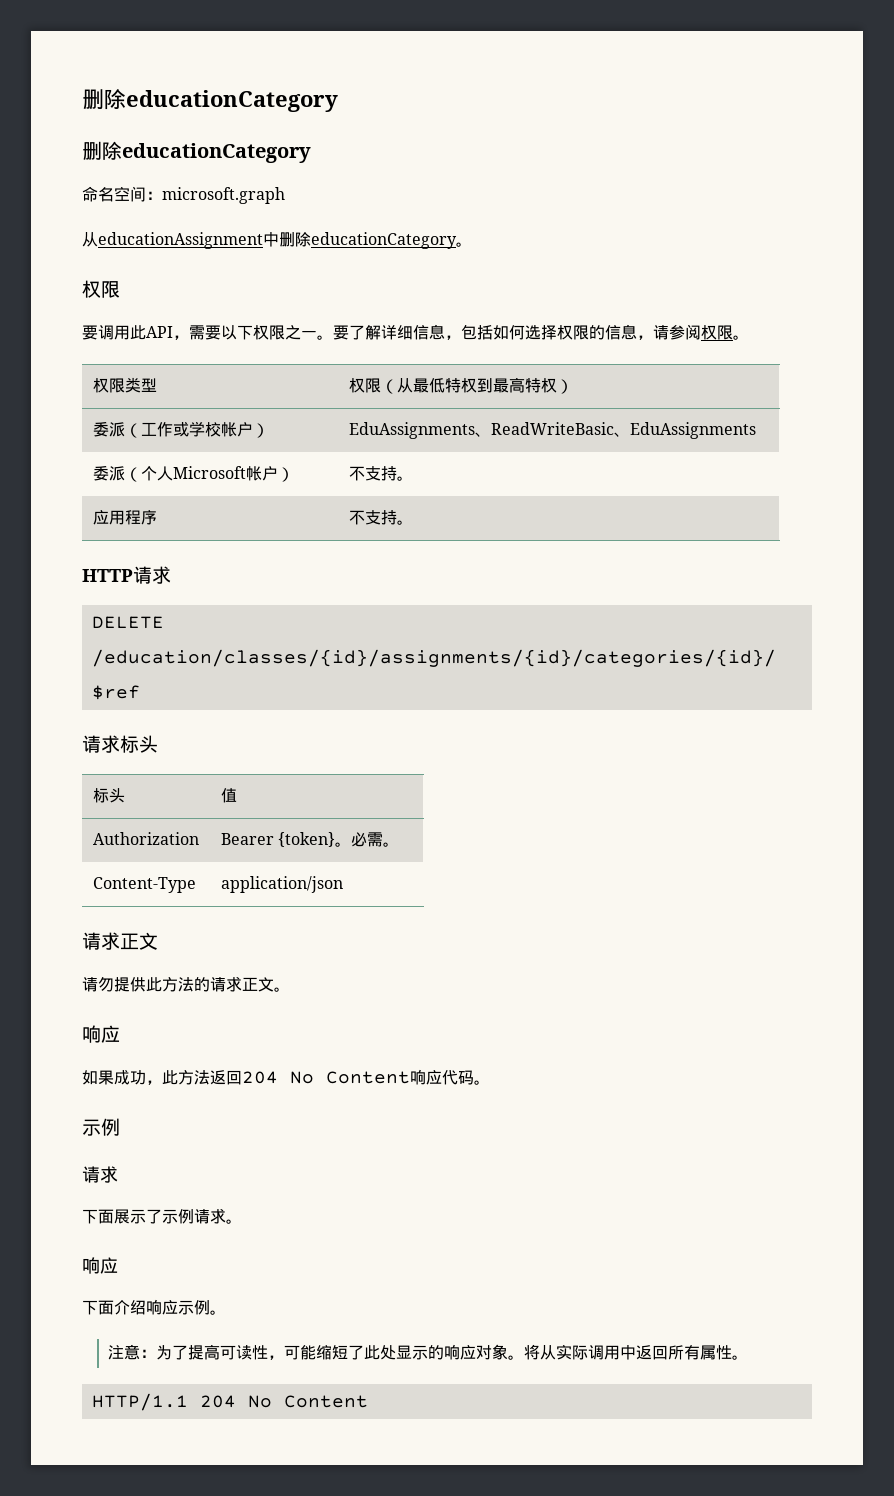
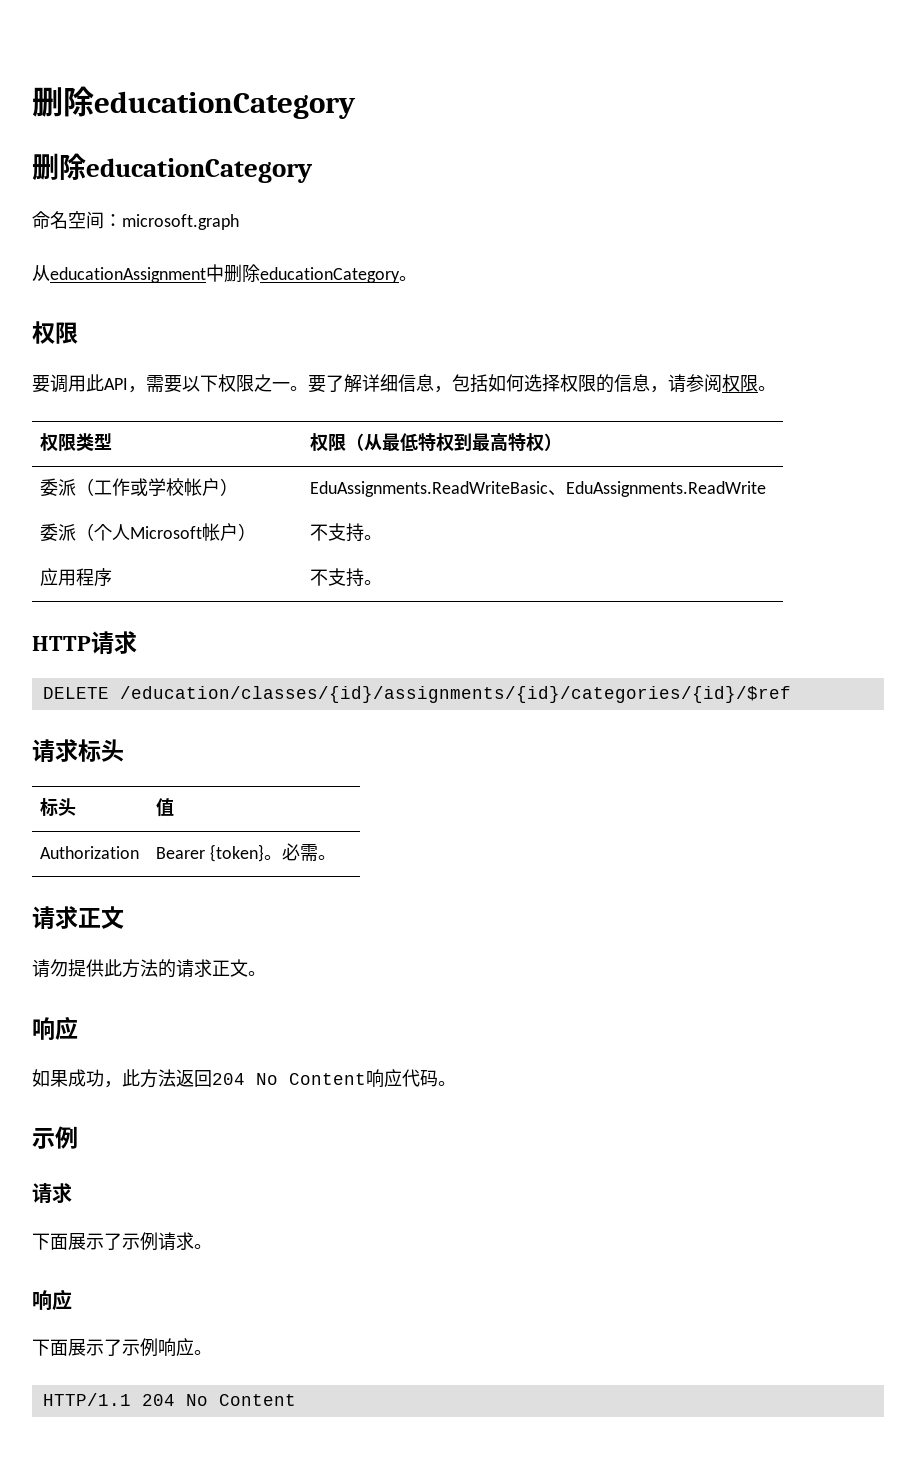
[348,422,756,439] EduAssignments、ReadWriteBasic、EduAssignments -> [310,481,767,497] EduAssignments.ReadWriteBasic、EduAssignments.ReadWrite
[92,877,196,893] [220,876,343,893] // Content-Type | application/json -> (336, 857) none
[114,1299,226,1315] [107,1344,732,1360] 介绍响应示例。 // 注意：为了提高可读性，可能缩短了此处显示的响应对象。将从实际调用中返回所有属性 -> [68,1338,194,1357] 展示了示例响应

